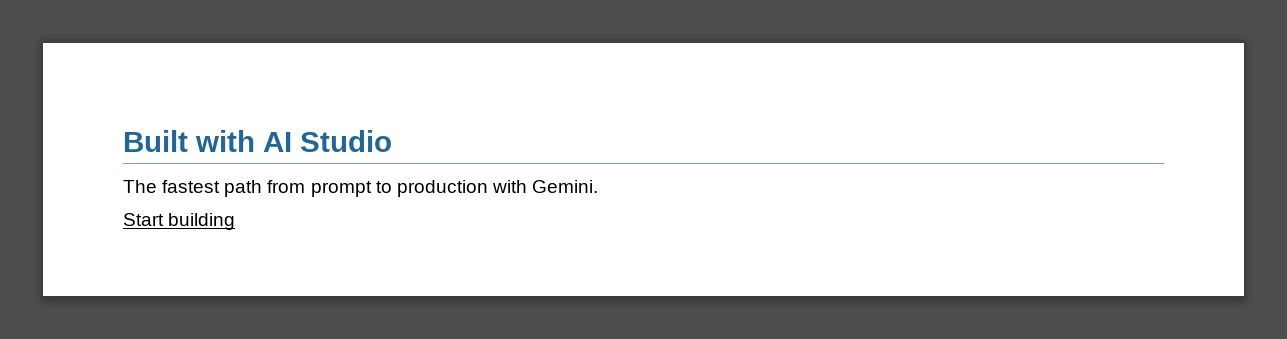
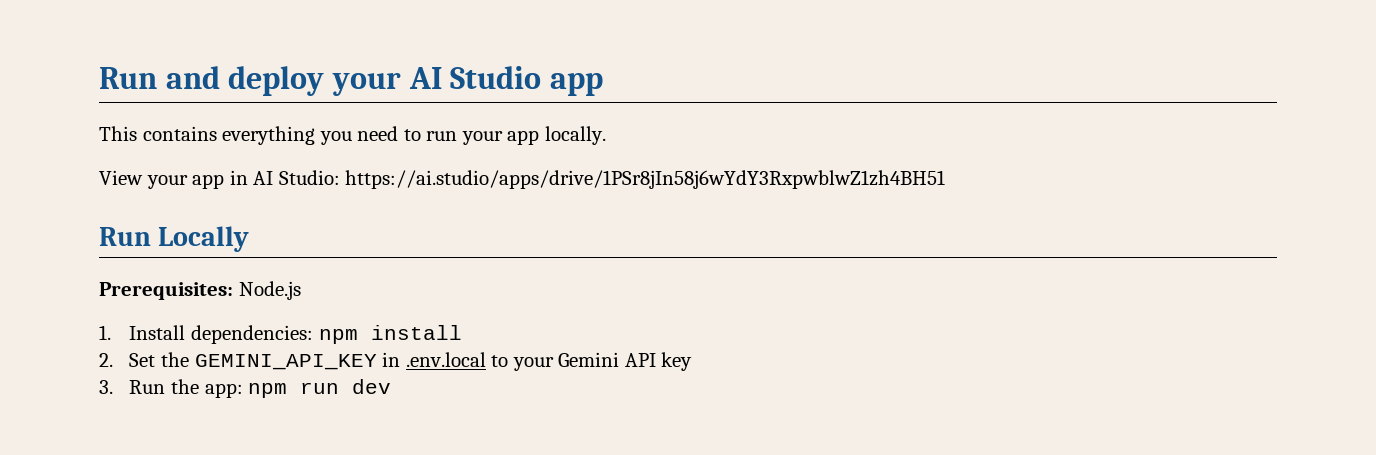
[123,130,392,152] [123,180,599,197] [123,213,236,230] Built with AI Studio // The fastest path from prompt to production with Gemini. // Start building -> [99,66,603,96] [99,126,606,145] [99,170,946,189] [99,226,250,252] [99,281,301,300] [99,325,462,344] [99,352,693,371] [99,379,392,398] Run and deploy your AI Studio app // This contains everything you need to run your app locally. // View your app in AI Studio: https://ai.studio/apps/drive/1PSr8jIn58j6wYdY3RxpwblwZ1zh4BH51 // Run Locally // Prerequisites: Node.js // 1. Install dependencies: npm install // 2. Set the GEMINI_API_KEY in .env.local to your Gemini API key // 3. Run the app: npm run dev

